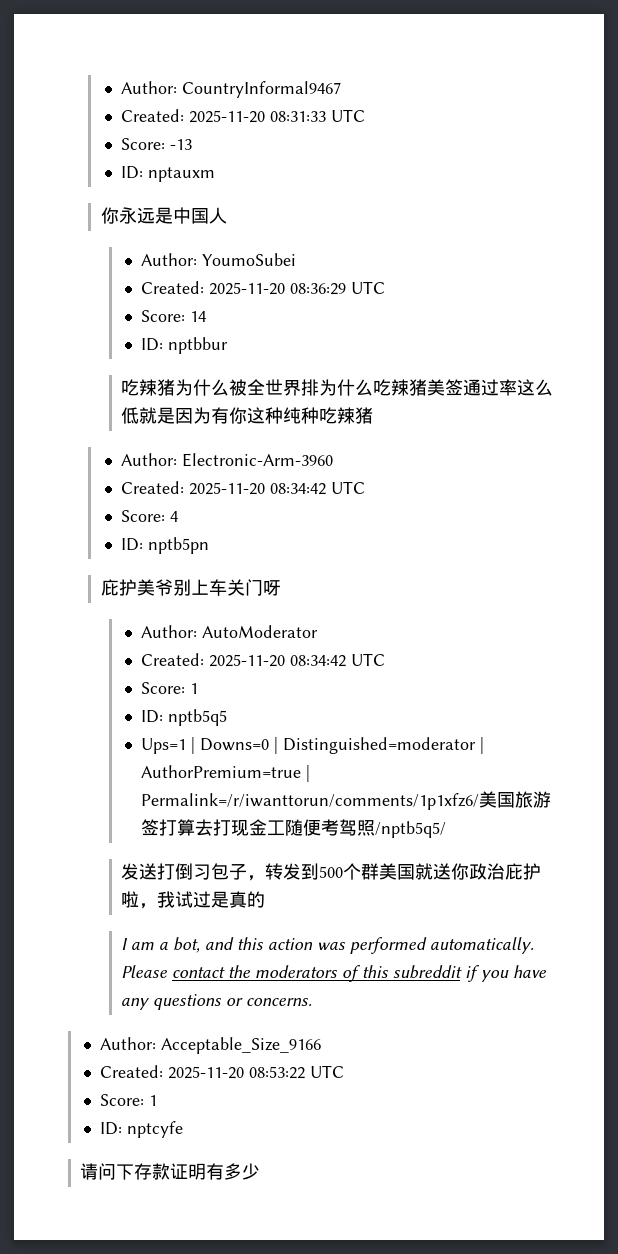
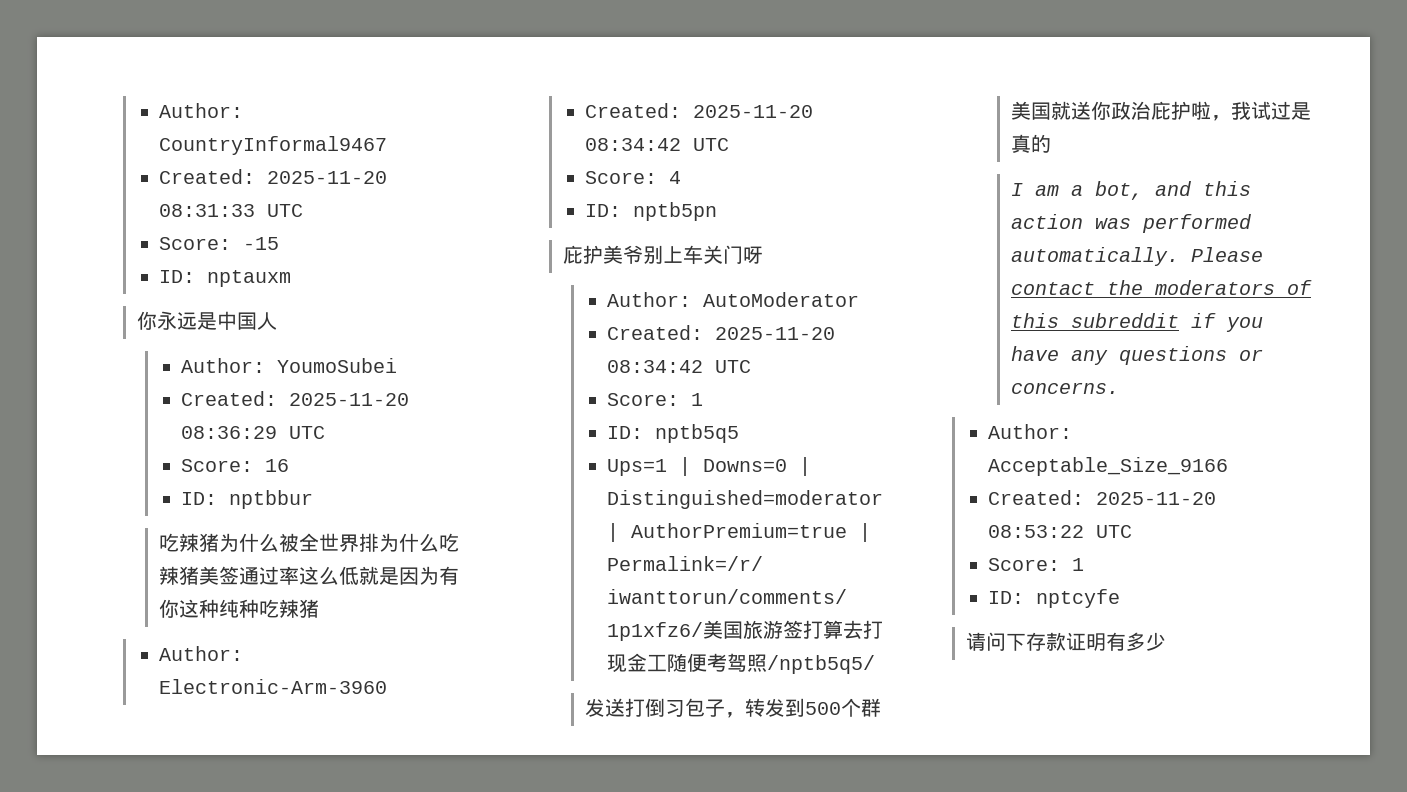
[169,139,192,150] -13 -> [242,237,279,250] -15
[190,311,207,322] 14 -> [265,459,290,472] 16

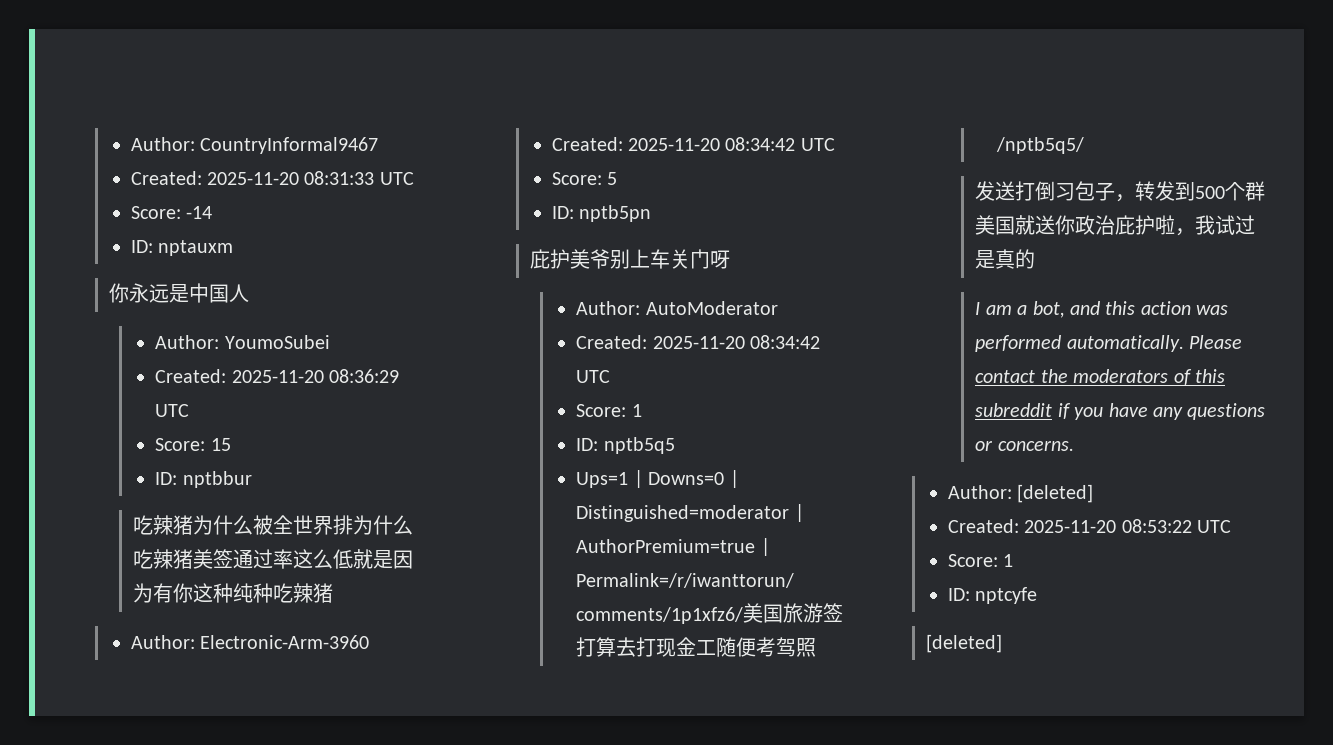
[242,237,279,250] -15 -> [186,206,213,219] -14
[265,459,290,472] 16 -> [210,438,231,451] 15
[668,171,681,184] 4 -> [607,172,618,185] 5
[987,457,1228,476] Acceptable_Size_9166 -> [1017,484,1094,503] [deleted]
[965,632,1166,651] 请问下存款证明有多少 -> [925,634,1002,653] [deleted]

